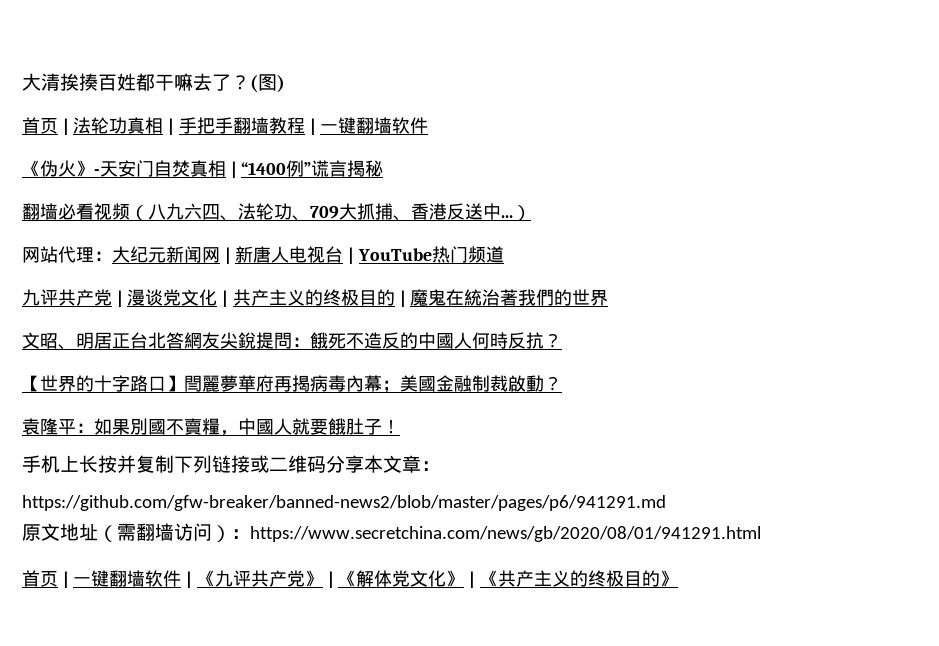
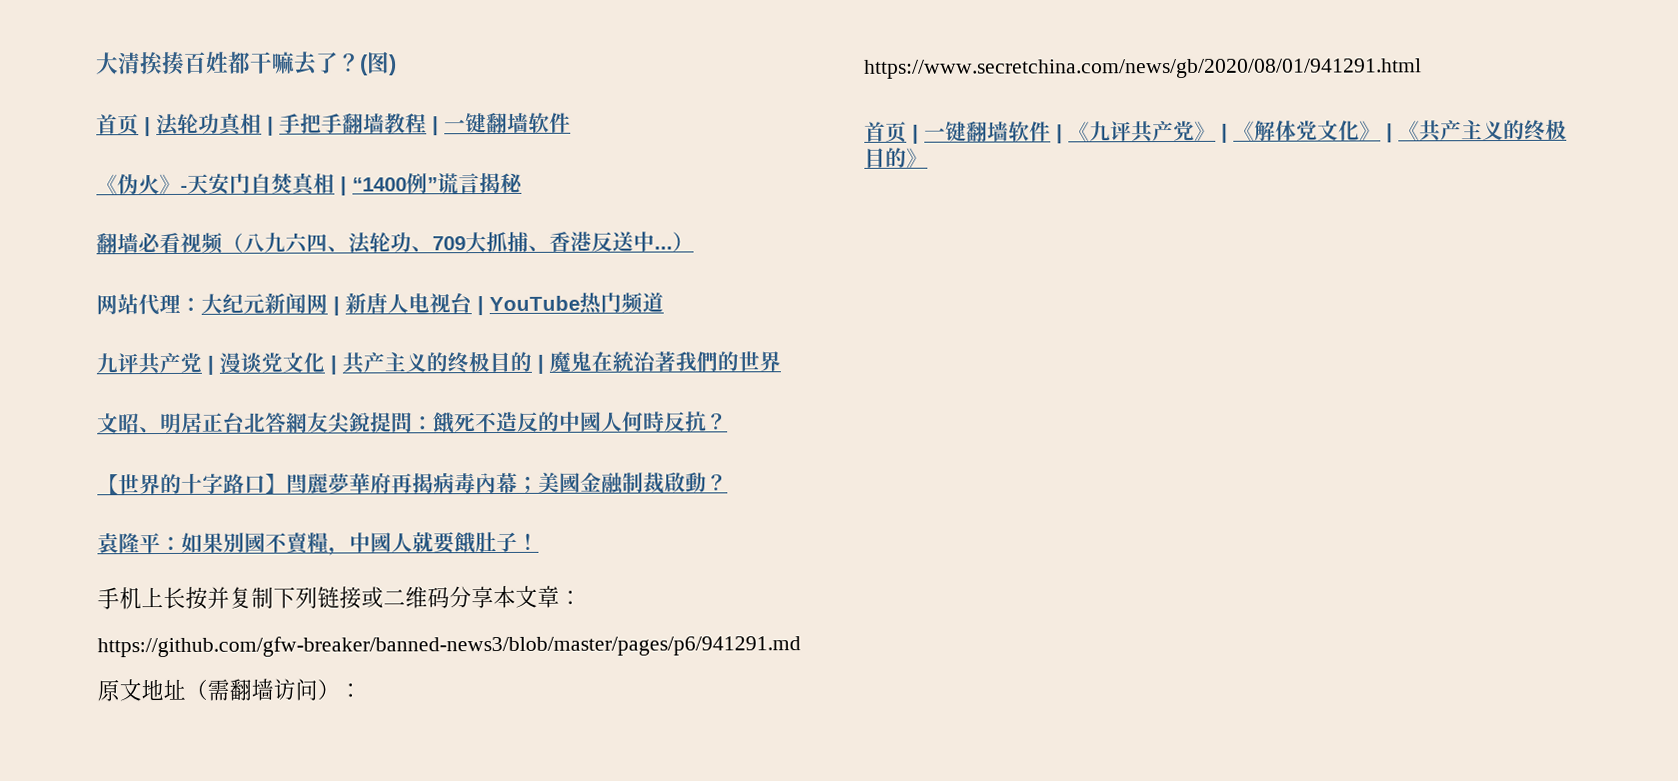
[22,495,666,511] https://github.com/gfw-breaker/banned-news2/blob/master/pages/p6/941291.md -> [97,635,801,658] https://github.com/gfw-breaker/banned-news3/blob/master/pages/p6/941291.md

